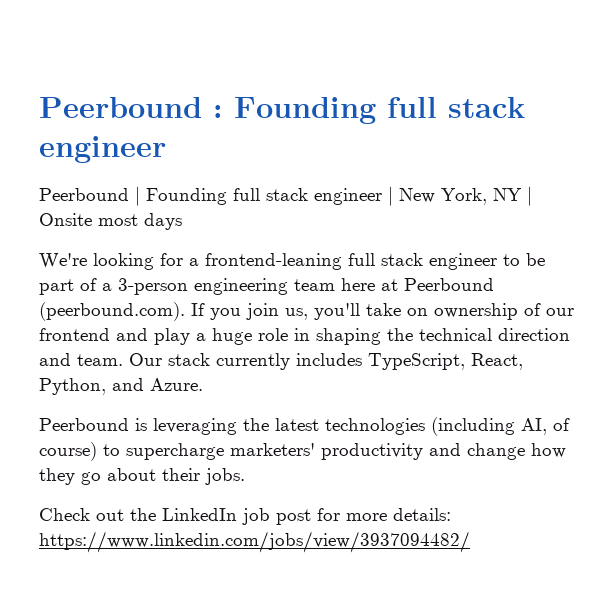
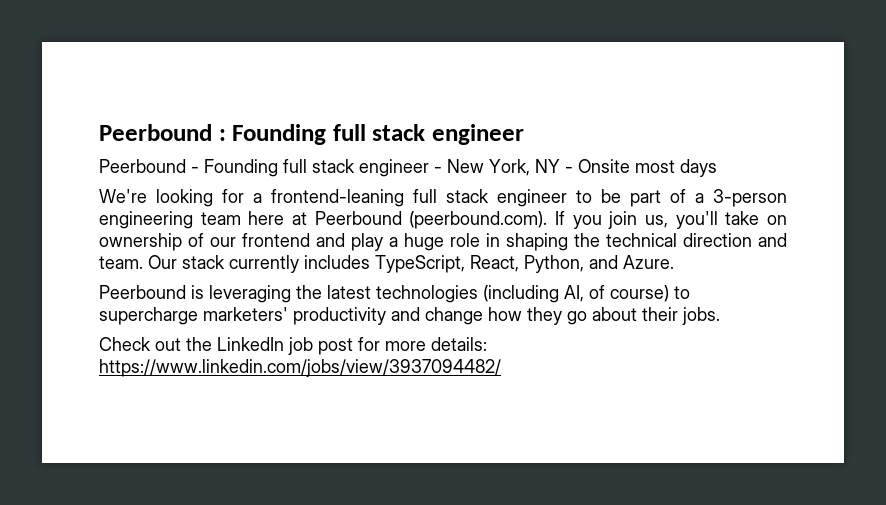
[135,186,393,206] | Founding full stack engineer | -> [191,159,442,177] - Founding full stack engineer -
[527,186,532,206] | -> [565,167,573,173] -

